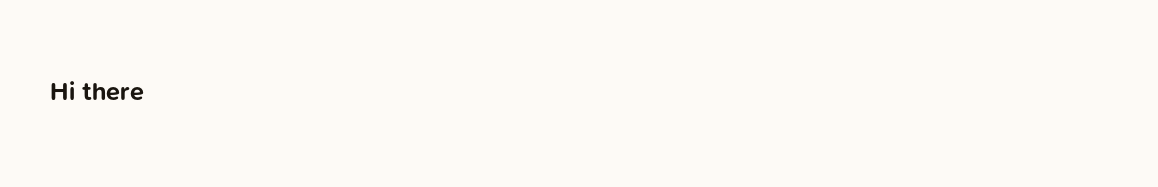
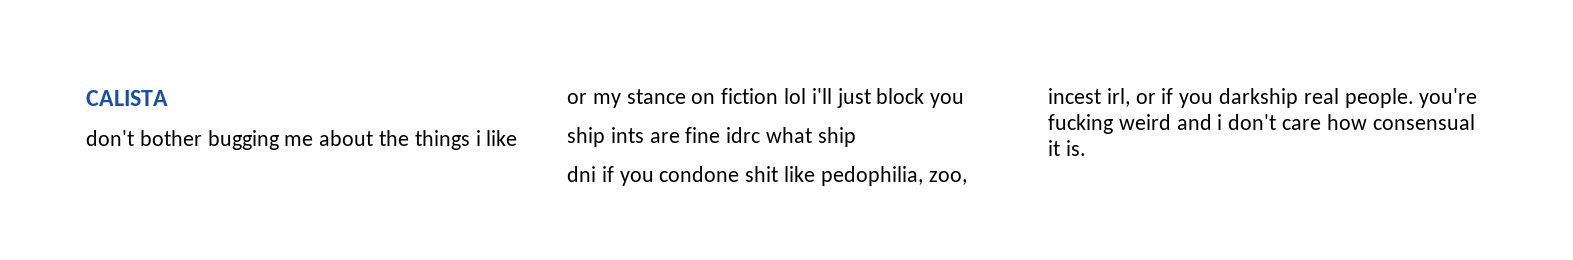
[50,81,144,101] Hi there -> [86,90,168,106] [86,130,518,150] [567,88,965,108] [567,127,856,147] [567,166,967,186] [1048,88,1478,108] [1048,114,1475,134] [1048,140,1086,156] CALISTA // don't bother bugging me about the things i like or my stance on fiction lol i'll just block you // ship ints are fine idrc what ship // dni if you condone shit like pedophilia, zoo, incest irl, or if you darkship real people. you're fucking weird and i don't care how consensual it is.

